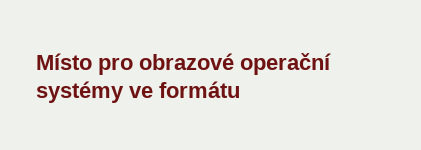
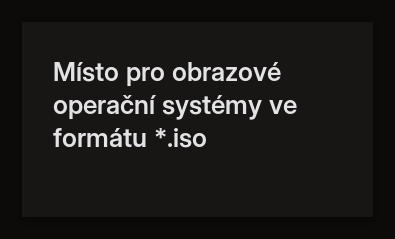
(240, 89) none -> [154,128,208,148] *.iso

